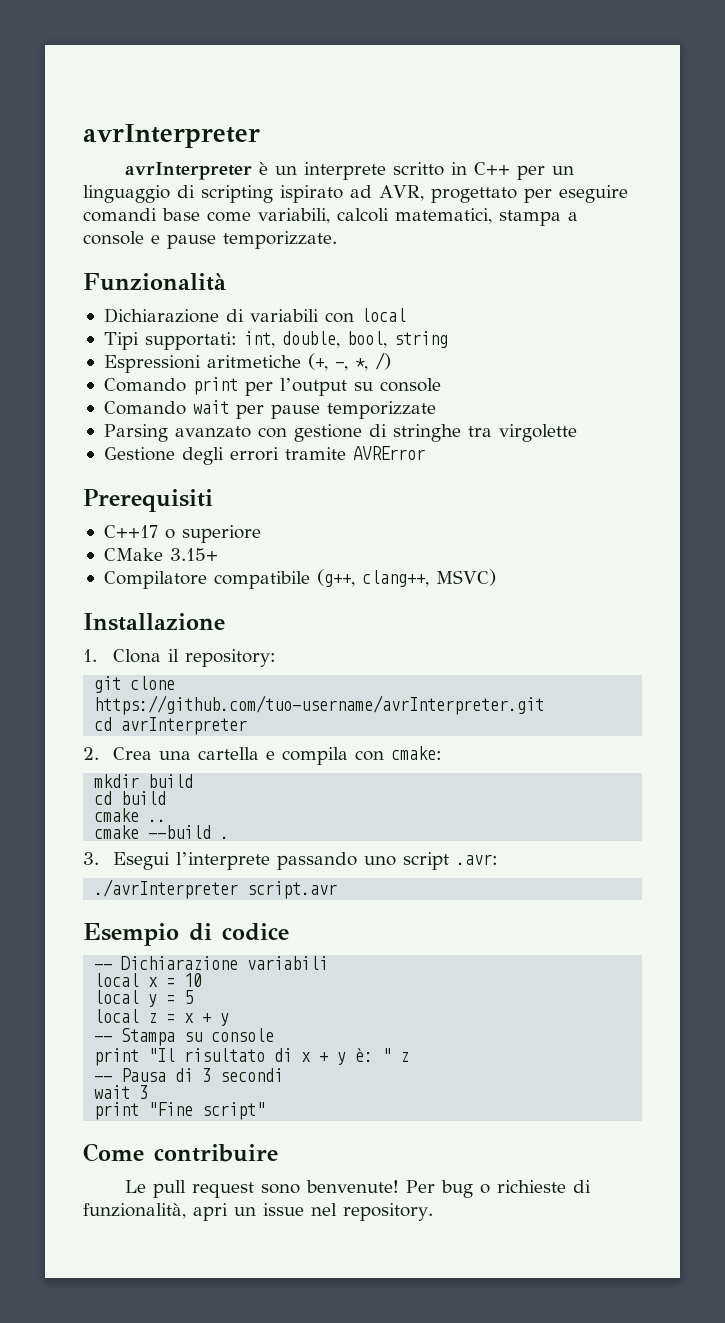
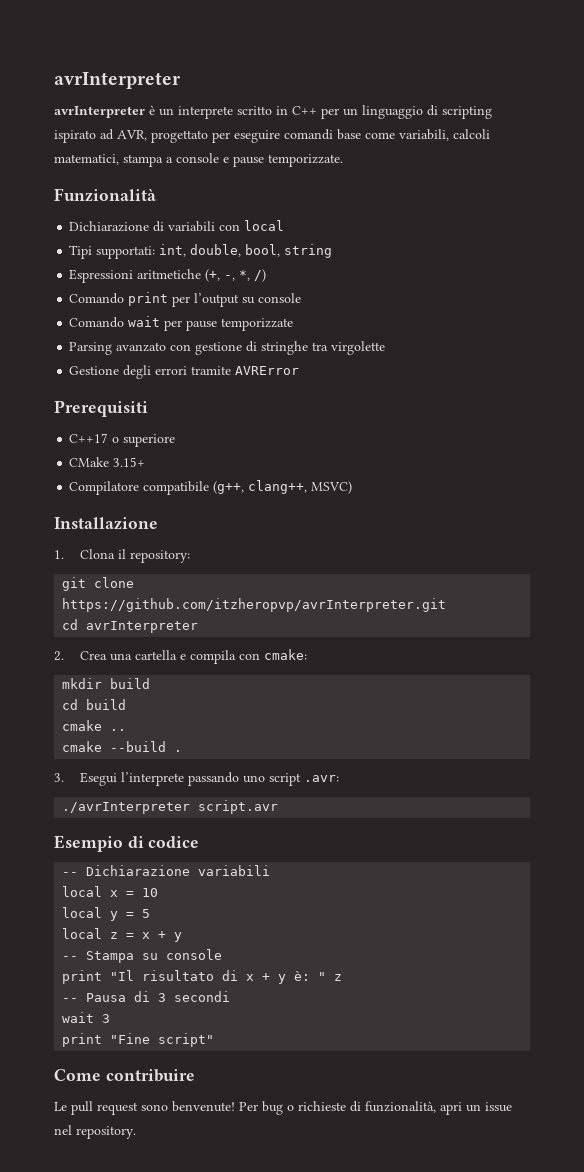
[94,695,545,715] https://github.com/tuo-username/avrInterpreter.git -> [62,598,447,612] https://github.com/itzheropvp/avrInterpreter.git

